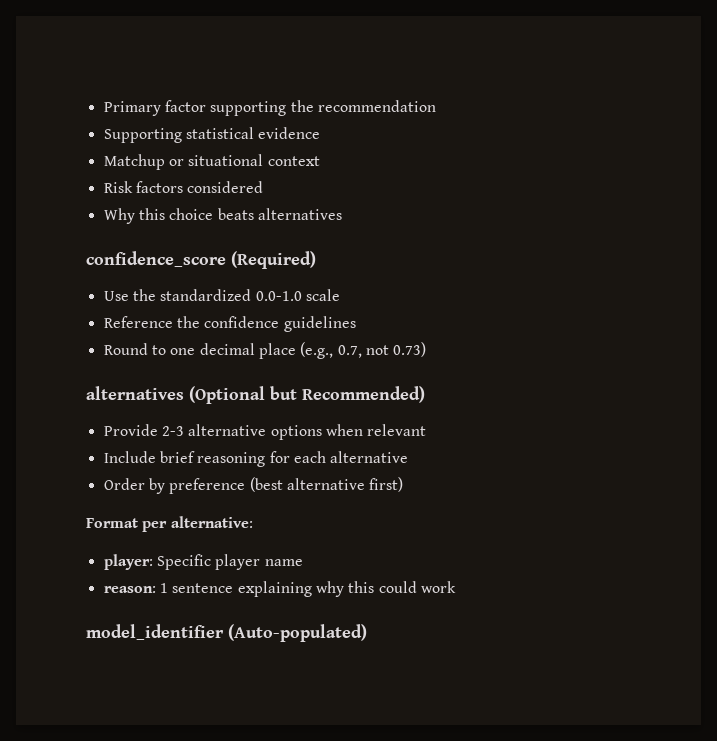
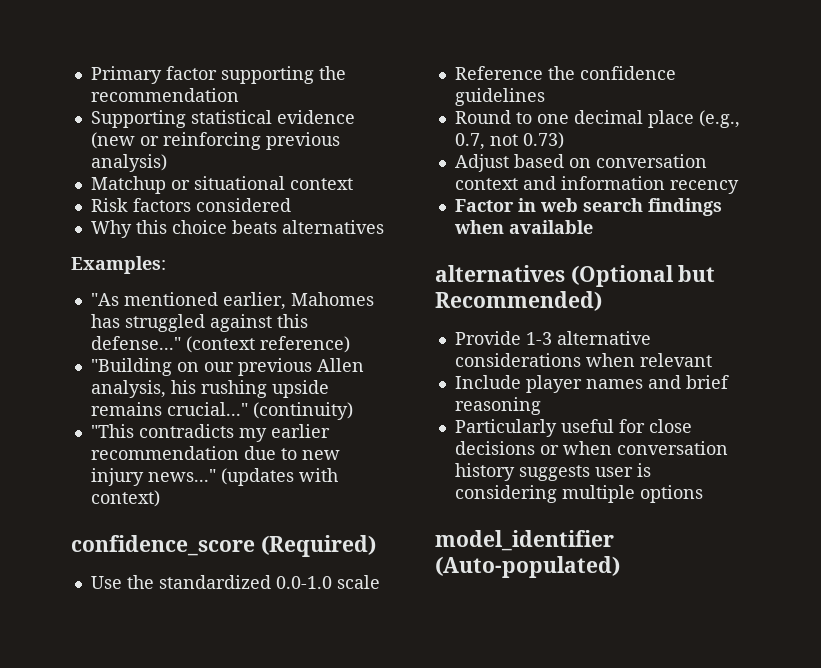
(321, 133) none -> [90,132,340,150] [90,154,167,172] (new or reinforcing previous analysis)
(342, 214) none -> [71,256,166,274] [90,292,374,310] [90,314,308,332] [90,336,350,353] [90,358,364,376] [90,380,329,398] [90,402,353,420] [90,424,330,442] [90,446,340,460] [90,468,338,486] [90,490,160,507] // Examples: // "As mentioned earlier, Mahomes has struggled against this defense..." (context reference) // "Building on our previous Allen analysis, his rushing upside remains crucial..." (continuity) // "This contradicts my earlier recommendation due to new injury news..." (updates with context)
(427, 349) none -> [454,154,707,172] [454,176,739,194] [454,198,722,216] [453,220,593,234] // Adjust based on conversation context and information recency // Factor in web search findings when available
[161,424,322,440] 2-3 alternative options -> [525,331,651,345] [454,353,581,367] 1-3 alternative considerations
(156, 457) none -> [525,375,681,393] player names and
[269,451,409,463] [103,477,404,494] [86,516,253,532] [103,554,303,570] [103,581,456,597] for each alternative // Order by preference (best alternative first) // Format per alternative: // player: Specific player name // reason: 1 sentence explaining why this could work -> [454,419,692,437] [454,441,728,455] [454,463,651,481] [454,485,703,503] // Particularly useful for close decisions or when conversation history suggests user is considering multiple options

